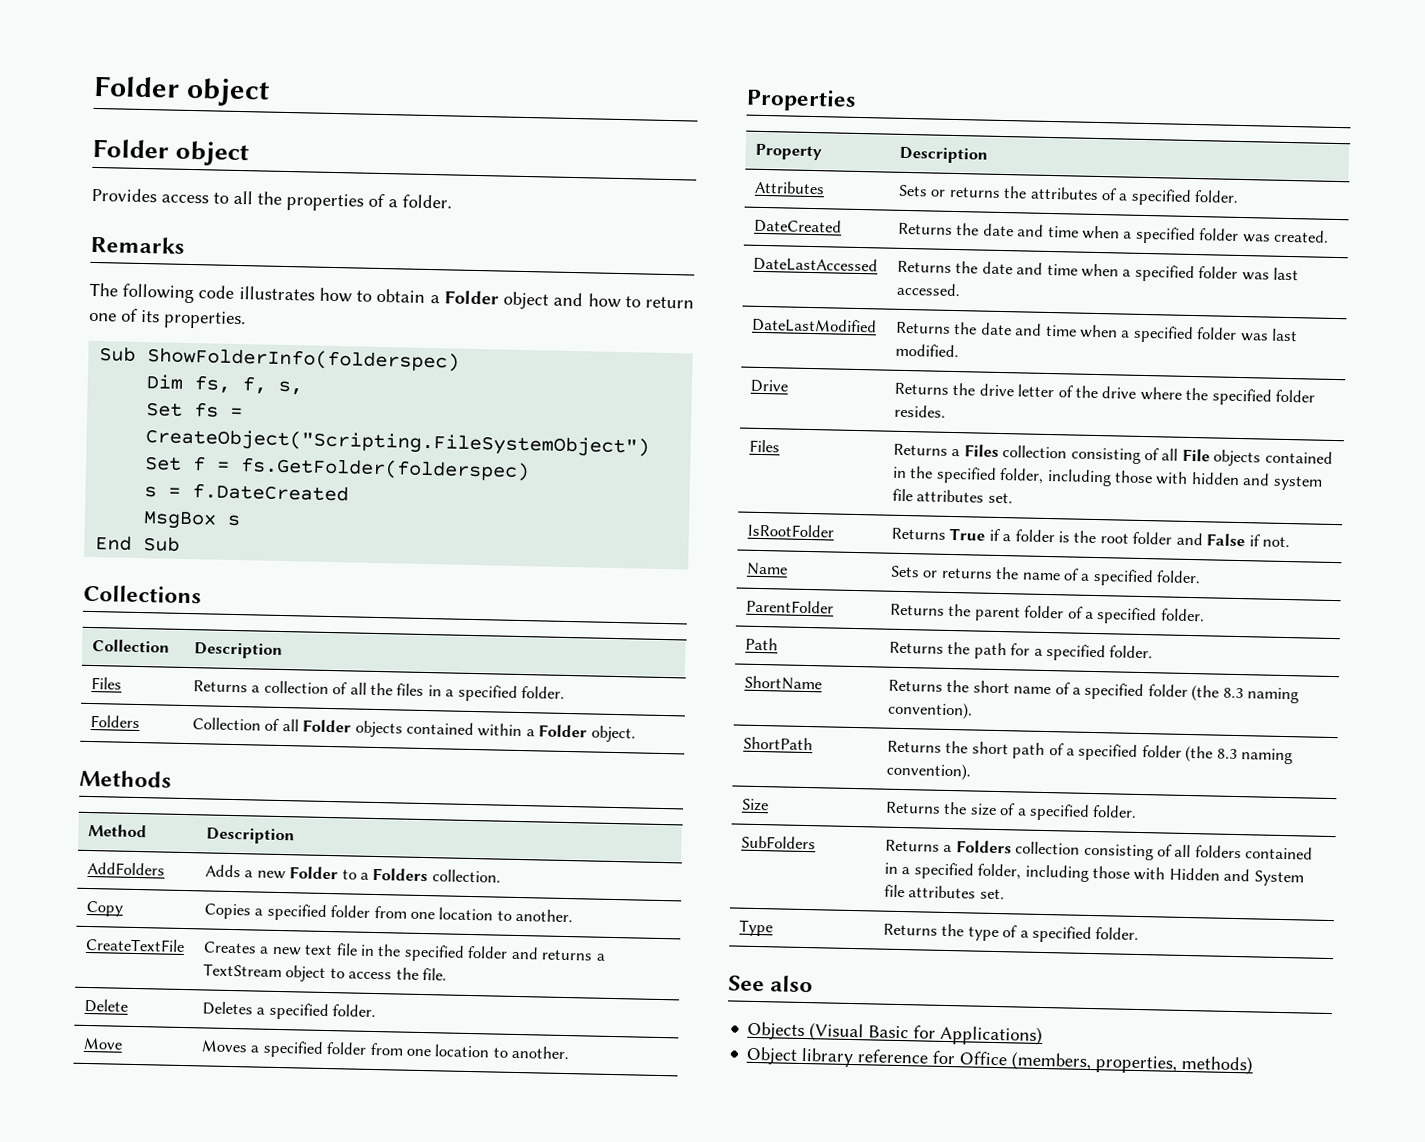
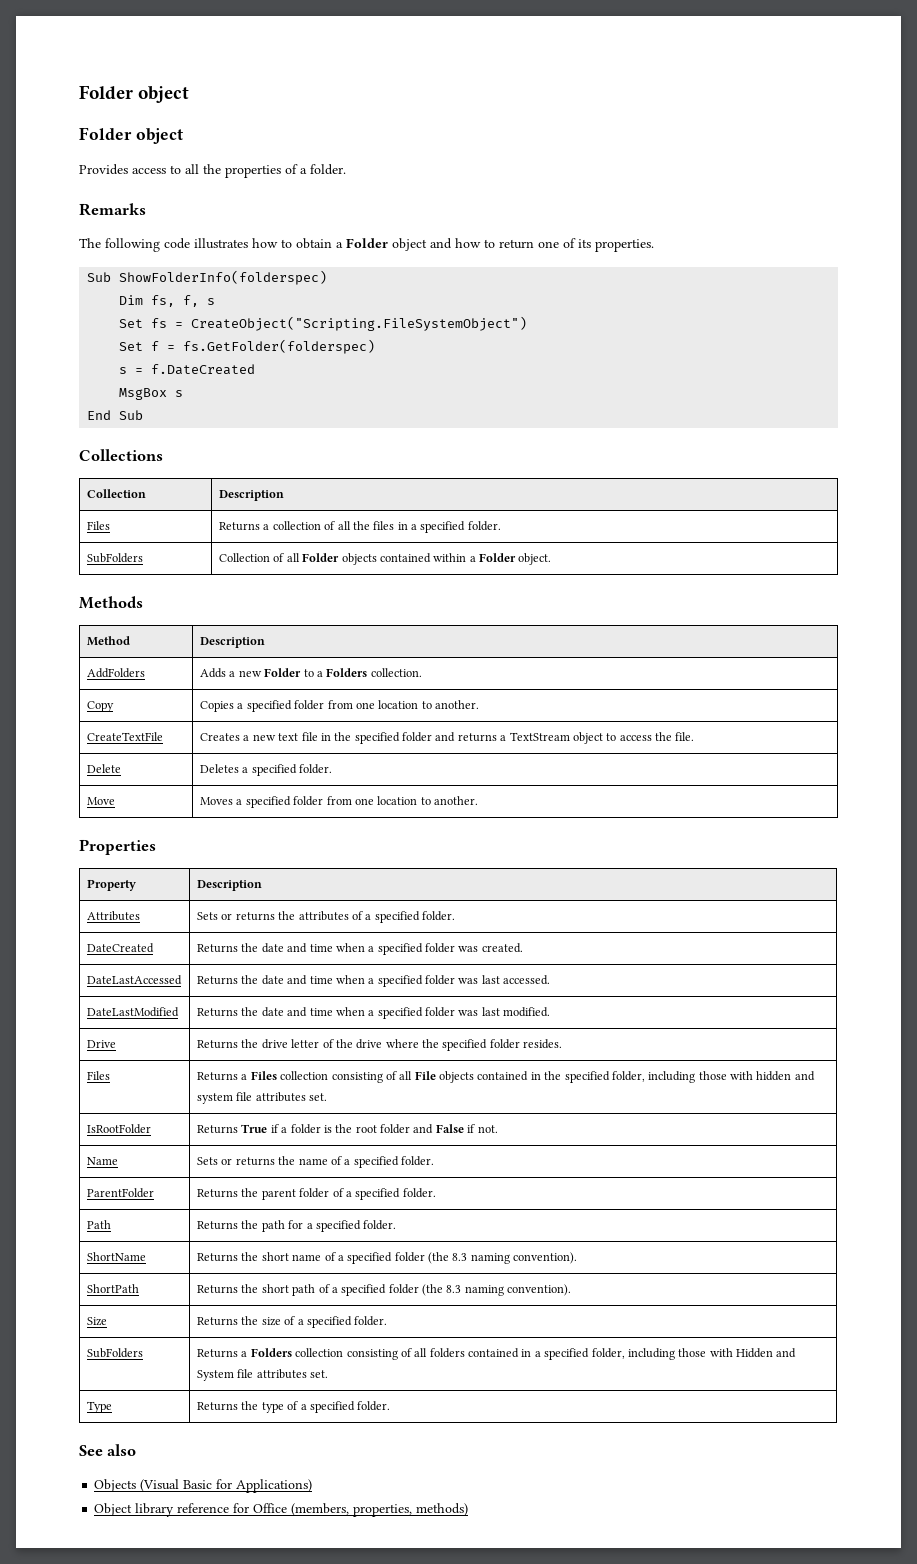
[278,380,304,395] s, -> [207,298,216,305] s
[89,714,140,729] Folders -> [86,553,143,563] SubFolders

